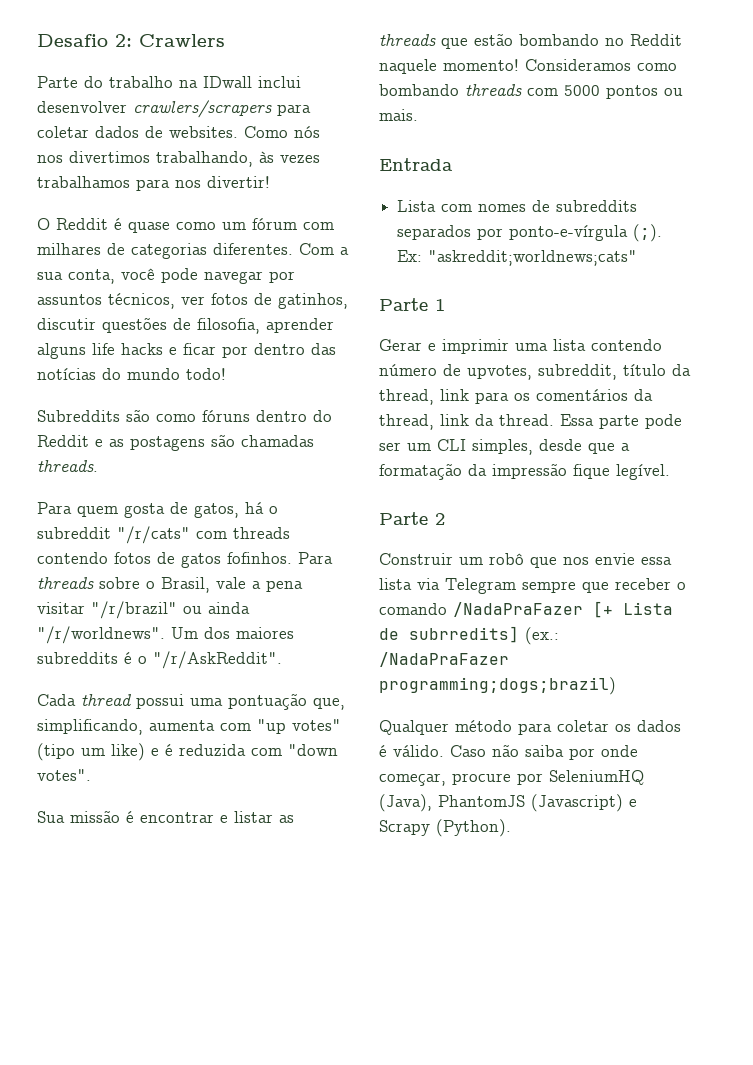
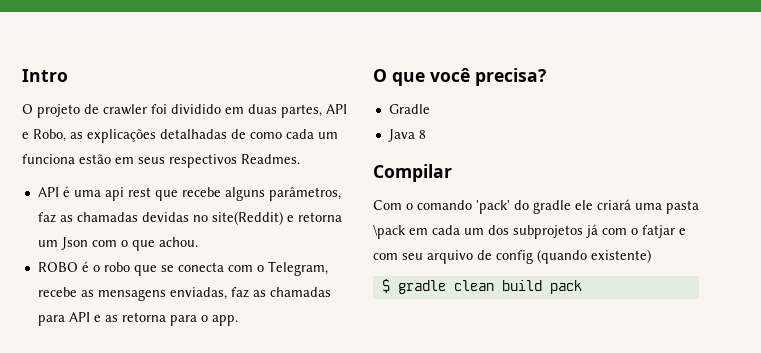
[37,34,225,47] [37,76,301,88] [37,100,311,118] [37,126,320,138] [37,151,320,167] [37,176,270,191] [37,218,334,233] [37,243,349,259] [37,268,295,284] [37,293,348,309] [37,317,334,334] [37,343,336,359] [37,368,226,380] [37,409,332,422] [37,434,314,451] [37,460,98,472] [37,502,278,518] [37,526,290,544] [37,552,333,568] [37,577,303,593] [37,601,250,619] [37,626,294,644] [37,651,282,669] [37,693,345,710] [37,719,341,735] [37,743,338,761] [37,769,91,781] [37,810,294,823] [379,33,682,49] [379,59,677,74] [379,84,683,99] [379,109,418,121] [379,158,453,171] [397,200,638,212] [397,224,663,242] [397,250,638,266] [379,298,445,311] [379,339,662,354] [379,364,691,380] [379,389,653,405] [379,414,682,430] [379,439,630,455] [379,463,670,480] [379,512,445,525] [379,553,672,568] [379,578,686,594] [379,601,673,618] [379,626,559,645] [379,652,509,667] [379,677,616,695] [379,720,681,735] [379,744,638,760] [379,770,644,786] [379,794,637,812] [379,819,511,837] Desafio 2: Crawlers // Parte do trabalho na IDwall inclui desenvolver crawlers/scrapers para coletar dados de websites. Como nós nos divertimos trabalhando, às vezes trabalhamos para nos divertir! // O Reddit é quase como um fórum com milhares de categorias diferentes. Com a sua conta, você pode navegar por assuntos técnicos, ver fotos de gatinhos, discutir questões de filosofia, aprender alguns life hacks e ficar por dentro das notícias do mundo todo! // Subreddits são como fóruns dentro do Reddit e as postagens são chamadas threads. // Para quem gosta de gatos, há o subreddit "/r/cats" com threads contendo fotos de gatos fofinhos. Para threads sobre o Brasil, vale a pena visitar "/r/brazil" ou ainda "/r/worldnews". Um dos maiores subreddits é o "/r/AskReddit". // Cada thread possui uma pontuação que, simplificando, aumenta com "up votes" (tipo um like) e é reduzida com "down votes". // Sua missão é encontrar e listar as threads que estão bombando no Reddit naquele momento! Consideramos como bombando threads com 5000 pontos ou mais. // Entrada // Lista com nomes de subreddits separados por ponto-e-vírgula (;). Ex: "askreddit;worldnews;cats" // Parte 1 // Gerar e imprimir uma lista contendo número de upvotes, subreddit, título da thread, link para os comentários da thread, link da thread. Essa parte pode ser um CLI simples, desde que a formatação da impressão fique legível. // Parte 2 // Construir um robô que nos envie essa lista via Telegram sempre que receber o comando /NadaPraFazer [+ Lista de subrredits] (ex.: /NadaPraFazer programming;dogs;brazil) // Qualquer método para coletar os dados é válido. Caso não saiba por onde começar, procure por SeleniumHQ (Java), PhantomJS (Javascript) e Scrapy (Python). -> [22,69,68,82] [22,104,347,118] [22,129,338,143] [22,154,300,168] [37,186,341,201] [37,211,342,225] [37,237,198,251] [37,261,328,276] [37,287,331,301] [37,312,238,326] [373,68,546,86] [388,104,430,114] [387,129,426,142] [373,164,452,182] [373,199,699,214] [373,224,686,239] [373,249,651,264] [381,279,582,294] Intro // O projeto de crawler foi dividido em duas partes, API e Robo, as explicações detalhadas de como cada um funciona estão em seus respectivos Readmes. // API é uma api rest que recebe alguns parâmetros, faz as chamadas devidas no site(Reddit) e retorna um Json com o que achou. // ROBO é o robo que se conecta com o Telegram, recebe as mensagens enviadas, faz as chamadas para API e as retorna para o app. // O que você precisa? // Gradle // Java 8 // Compilar // Com o comando 'pack' do gradle ele criará uma pasta \pack em cada um dos subprojetos já com o fatjar e com seu arquivo de config (quando existente) // $ gradle clean build pack

